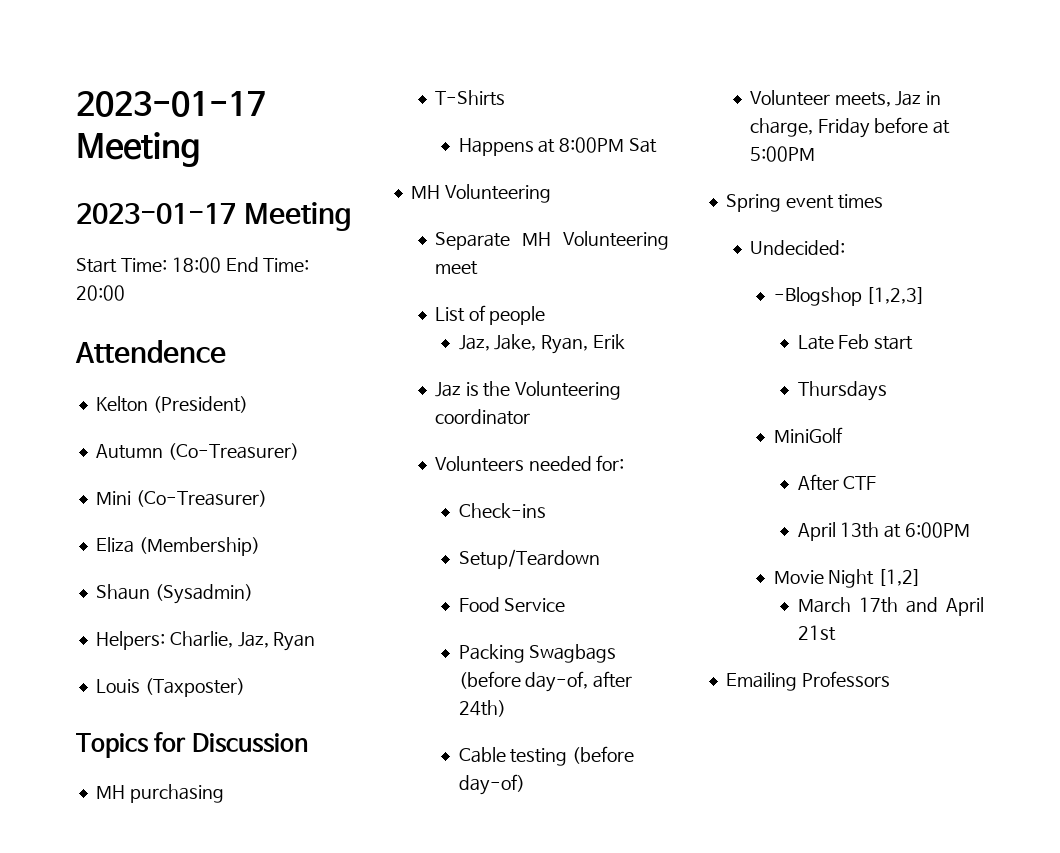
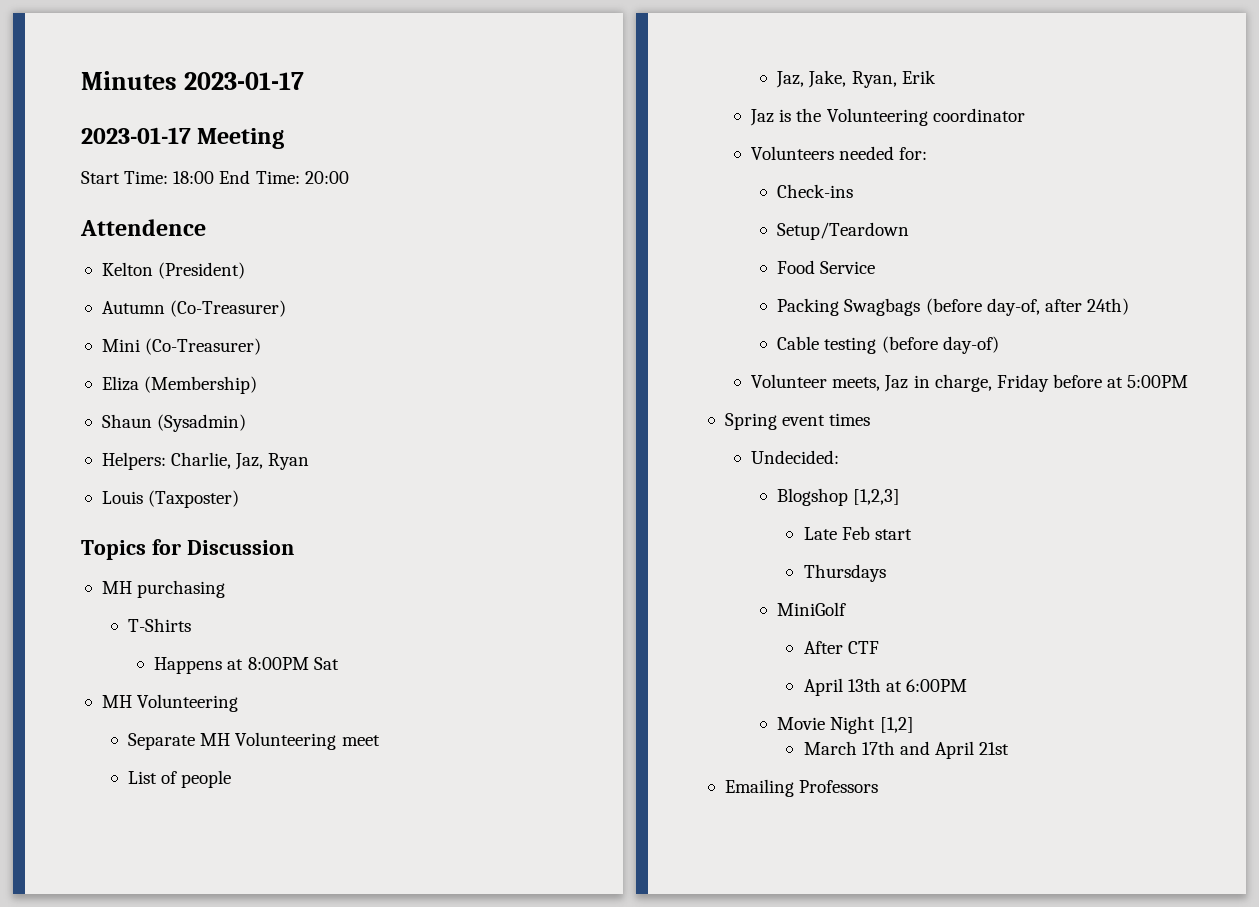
[76,91,266,117] [76,132,200,167] 2023-01-17 Meeting -> [81,71,305,90] Minutes 2023-01-17
[773,287,862,306] -Blogshop -> [777,488,849,506] Blogshop

